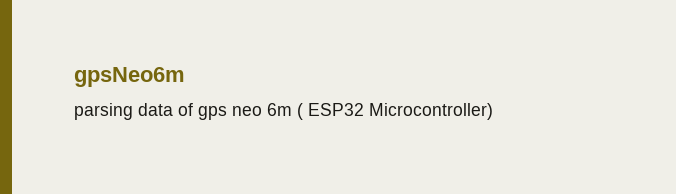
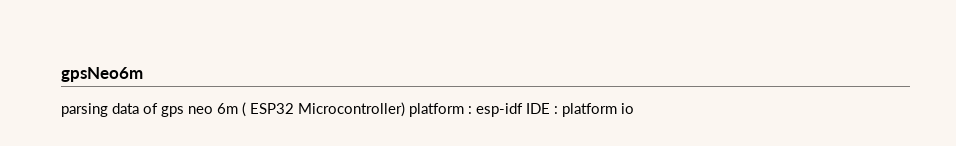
(493, 111) none -> [409,103,634,117] platform : esp-idf IDE : platform io

